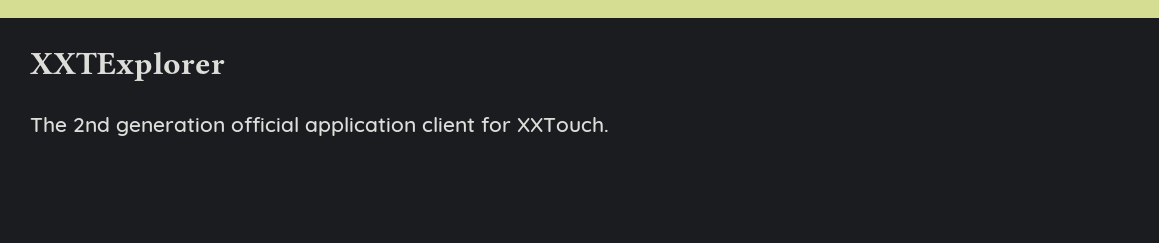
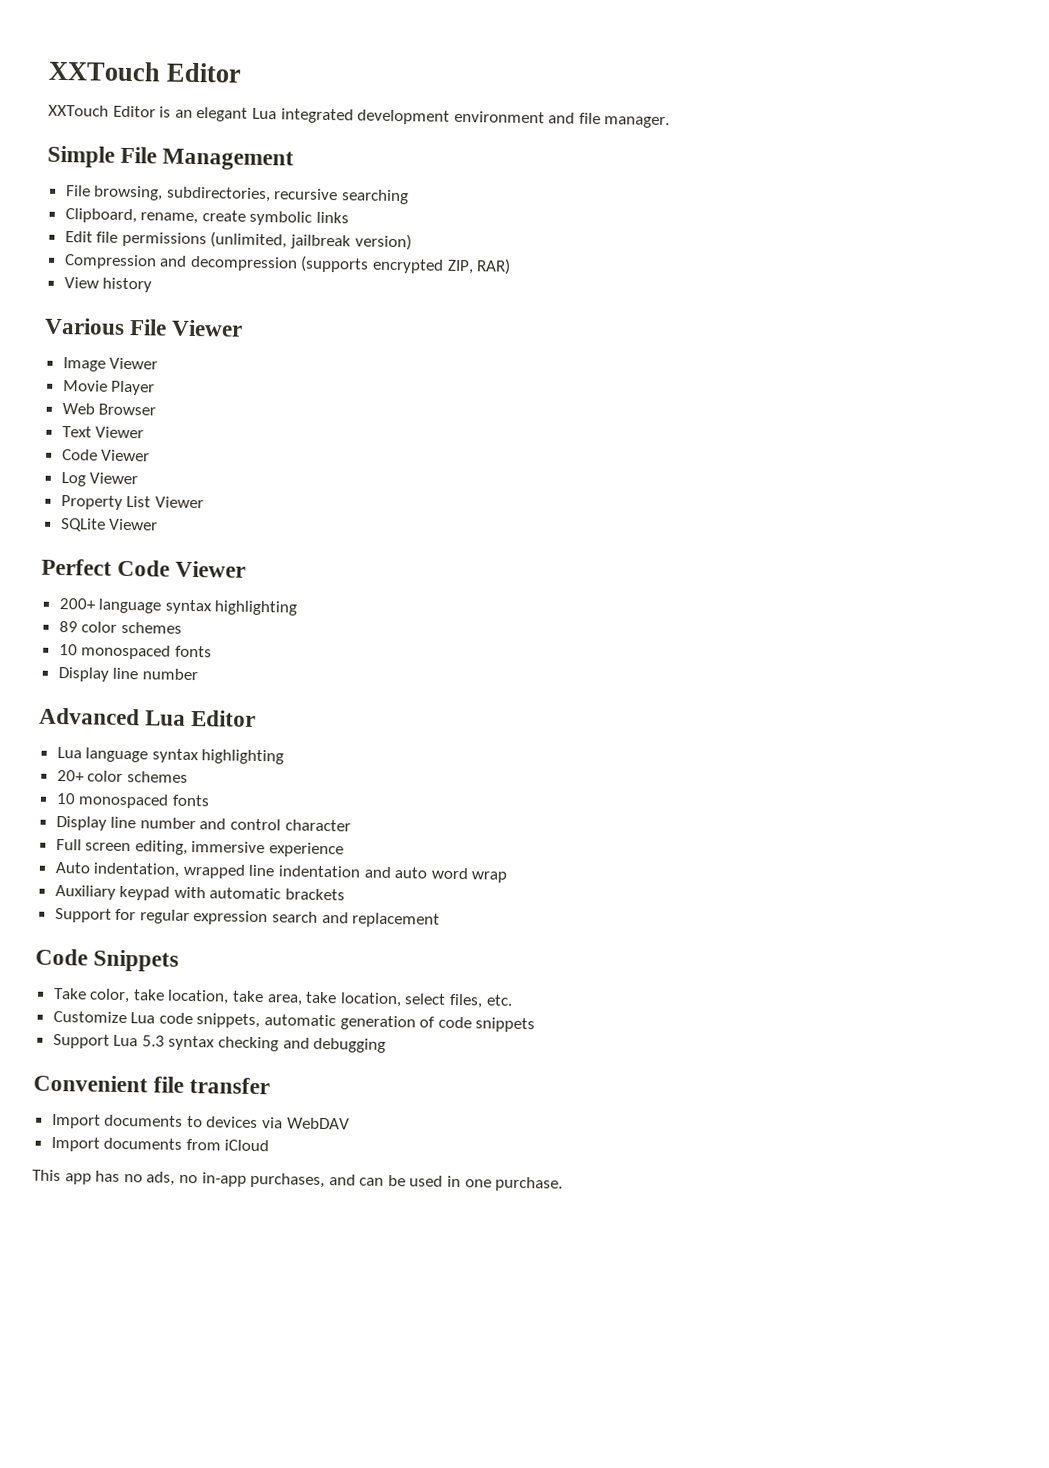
[30,52,225,81] [30,117,609,136] XXTExplorer // The 2nd generation official application client for XXTouch. -> [48,60,243,83] [48,104,671,129] [47,145,295,171] [65,185,410,205] [64,208,350,226] [64,231,412,251] [63,254,512,275] [63,277,153,293] [44,317,244,337] [62,357,159,372] [62,380,156,396] [61,403,157,416] [61,426,145,439] [61,449,151,462] [60,472,139,487] [60,495,204,510] [59,518,159,532] [41,558,247,578] [58,597,298,616] [58,620,182,634] [58,643,212,660] [57,666,198,682] [39,707,257,727] [56,746,285,765] [56,769,188,783] [55,792,210,809] [55,815,351,832] [55,838,345,858] [54,861,508,883] [54,884,346,901] [54,907,441,928] [35,948,180,972] [52,987,513,1009] [52,1010,536,1033] [52,1033,387,1053] [33,1074,271,1095] [51,1113,350,1130] [50,1136,270,1152] [32,1169,564,1192] XXTouch Editor // XXTouch Editor is an elegant Lua integrated development environment and file manager. // Simple File Management // File browsing, subdirectories, recursive searching // Clipboard, rename, create symbolic links // Edit file permissions (unlimited, jailbreak version) // Compression and decompression (supports encrypted ZIP, RAR) // View history // Various File Viewer // Image Viewer // Movie Player // Web Browser // Text Viewer // Code Viewer // Log Viewer // Property List Viewer // SQLite Viewer // Perfect Code Viewer // 200+ language syntax highlighting // 89 color schemes // 10 monospaced fonts // Display line number // Advanced Lua Editor // Lua language syntax highlighting // 20+ color schemes // 10 monospaced fonts // Display line number and control character // Full screen editing, immersive experience // Auto indentation, wrapped line indentation and auto word wrap // Auxiliary keypad with automatic brackets // Support for regular expression search and replacement // Code Snippets // Take color, take location, take area, take location, select files, etc. // Customize Lua code snippets, automatic generation of code snippets // Support Lua 5.3 syntax checking and debugging // Convenient file transfer // Import documents to devices via WebDAV // Import documents from iCloud // This app has no ads, no in-app purchases, and can be used in one purchase.

